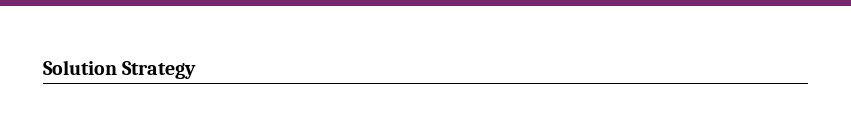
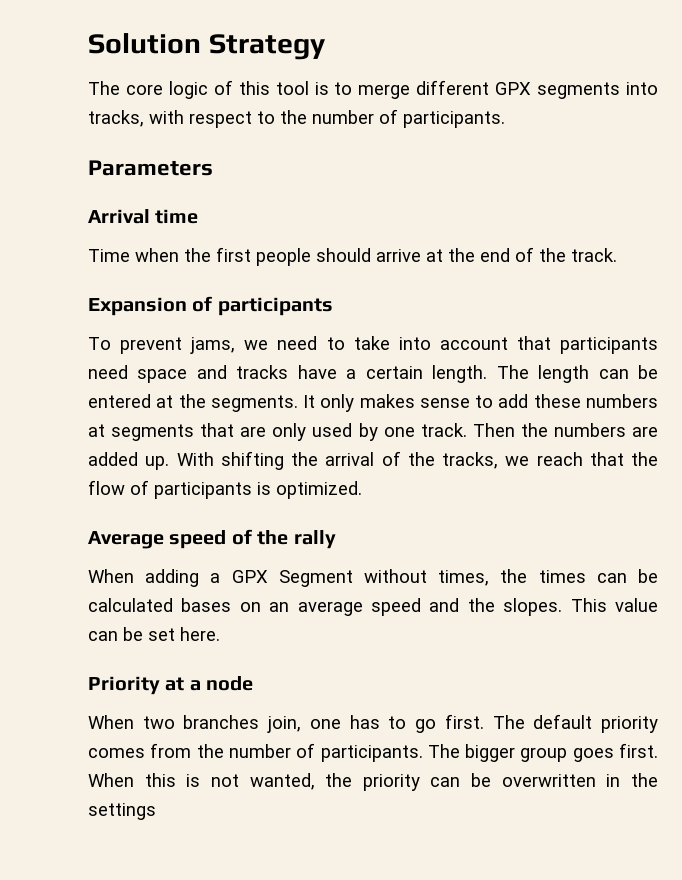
(197, 70) none -> [88,80,658,99] [88,109,505,128] [88,160,213,176] [88,209,199,224] [88,247,617,266] [88,296,333,316] [88,336,659,354] [88,365,658,383] [88,394,658,412] [88,423,658,441] [88,451,658,470] [88,480,362,499] [88,529,336,549] [88,569,658,587] [88,598,658,616] [88,627,220,641] [88,676,254,695] [88,714,659,733] [88,743,658,762] [88,773,658,791] [88,803,156,820] // The core logic of this tool is to merge different GPX segments into tracks, with respect to the number of participants. // Parameters // Arrival time // Time when the first people should arrive at the end of the track. // Expansion of participants // To prevent jams, we need to take into account that participants need space and tracks have a certain length. The length can be entered at the segments. It only makes sense to add these numbers at segments that are only used by one track. Then the numbers are added up. With shifting the arrival of the tracks, we reach that the flow of participants is optimized. // Average speed of the rally // When adding a GPX Segment without times, the times can be calculated bases on an average speed and the slopes. This value can be set here. // Priority at a node // When two branches join, one has to go first. The default priority comes from the number of participants. The bigger group goes first. When this is not wanted, the priority can be overwritten in the settings

